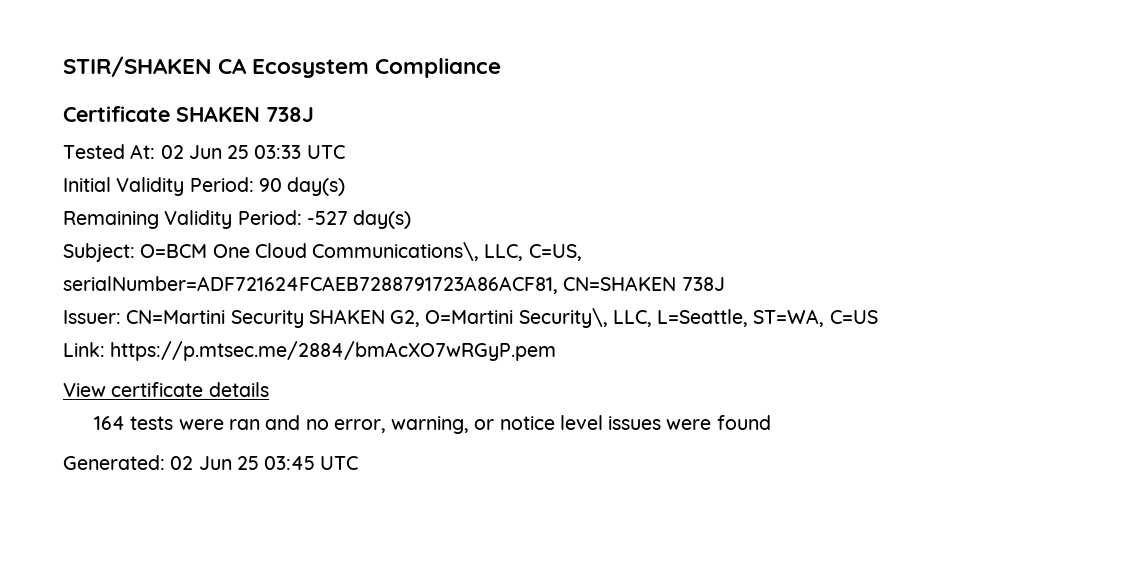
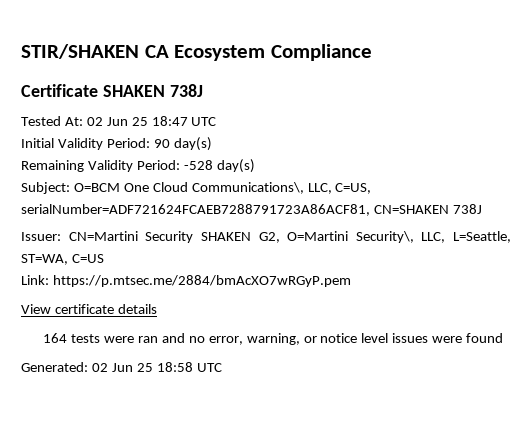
[254,145,302,159] 03:33 -> [151,116,188,126] 18:47
[306,211,348,225] -527 -> [183,160,213,170] -528
[264,456,316,470] 03:45 -> [156,362,193,372] 18:58

